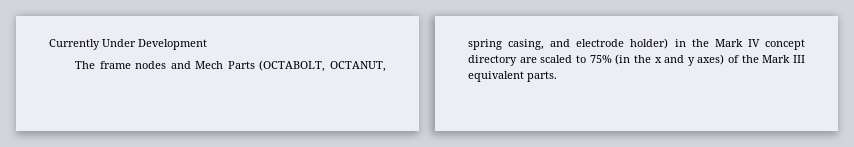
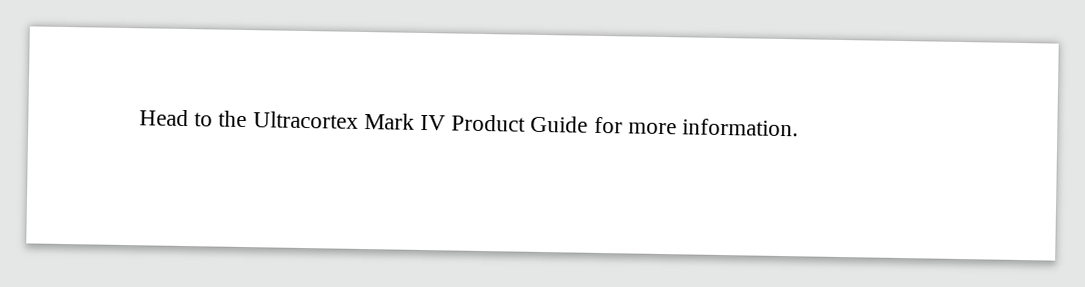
[49,39,207,50] [75,60,386,72] [468,38,805,50] [468,54,805,66] [468,71,557,82] Currently Under Development // The frame nodes and Mech Parts (OCTABOLT, OCTANUT, spring casing, and electrode holder) in the Mark IV concept directory are scaled to 75% (in the x and y axes) of the Mark III equivalent parts. -> [139,109,800,137] Head to the Ultracortex Mark IV Product Guide for more information.

